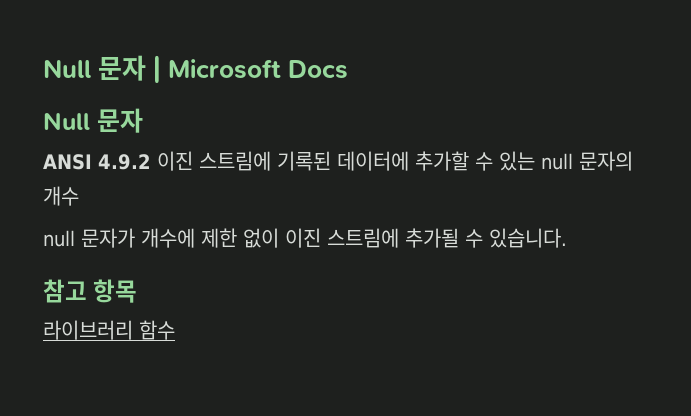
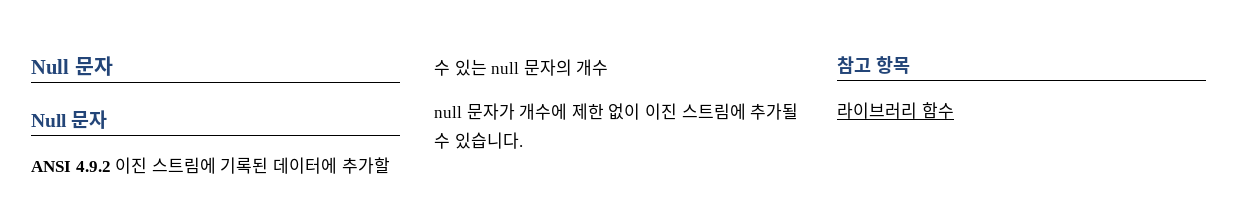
[43,55,349,83] Null 문자 | Microsoft Docs -> [31,56,113,76] Null 문자

